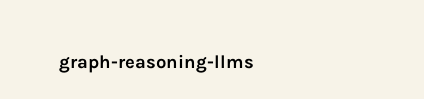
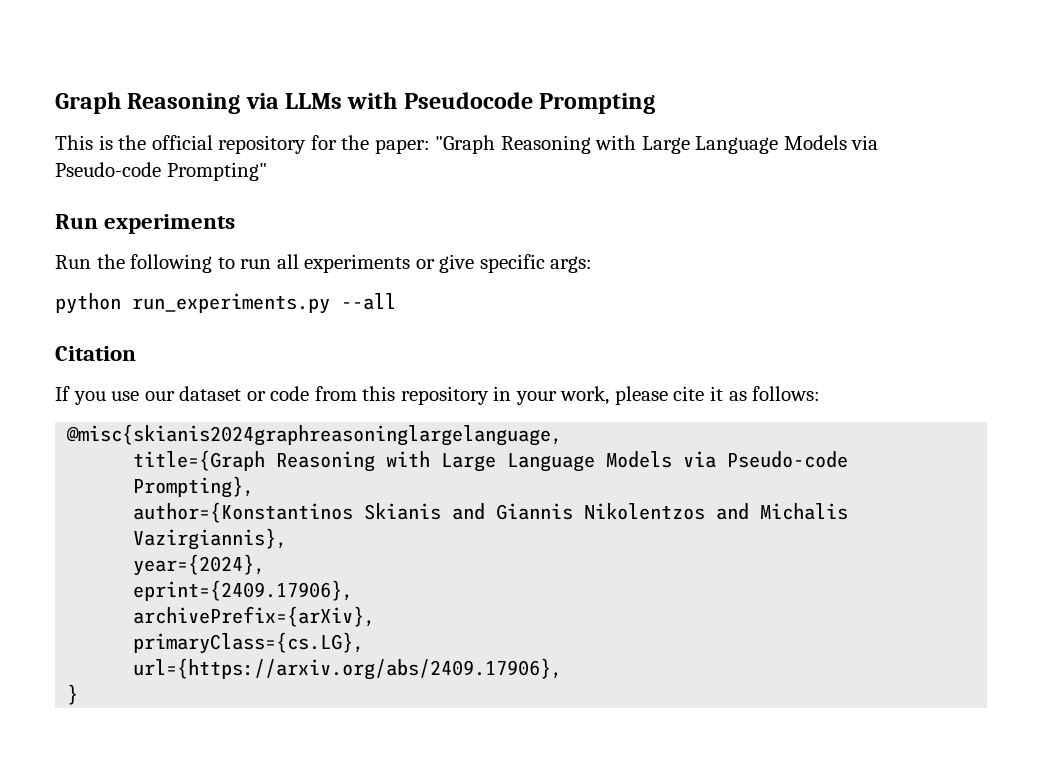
[59,54,254,73] graph-reasoning-llms -> [55,92,656,114] [55,135,879,154] [55,162,267,181] [55,214,236,234] [55,254,593,273] [55,293,396,314] [55,346,136,361] [55,386,821,405] [66,424,563,446] [133,450,849,472] [133,476,255,498] [133,502,849,523] [133,528,288,550] [133,554,266,576] [133,580,354,601] [133,606,376,627] [133,632,365,654] [133,658,563,680] [67,684,79,705] Graph Reasoning via LLMs with Pseudocode Prompting // This is the official repository for the paper: "Graph Reasoning with Large Language Models via Pseudo-code Prompting" // Run experiments // Run the following to run all experiments or give specific args: // python run_experiments.py --all // Citation // If you use our dataset or code from this repository in your work, please cite it as follows: // @misc{skianis2024graphreasoninglargelanguage, // title={Graph Reasoning with Large Language Models via Pseudo-code Prompting}, // author={Konstantinos Skianis and Giannis Nikolentzos and Michalis Vazirgiannis}, // year={2024}, // eprint={2409.17906}, // archivePrefix={arXiv}, // primaryClass={cs.LG}, // url={https://arxiv.org/abs/2409.17906}, // }

